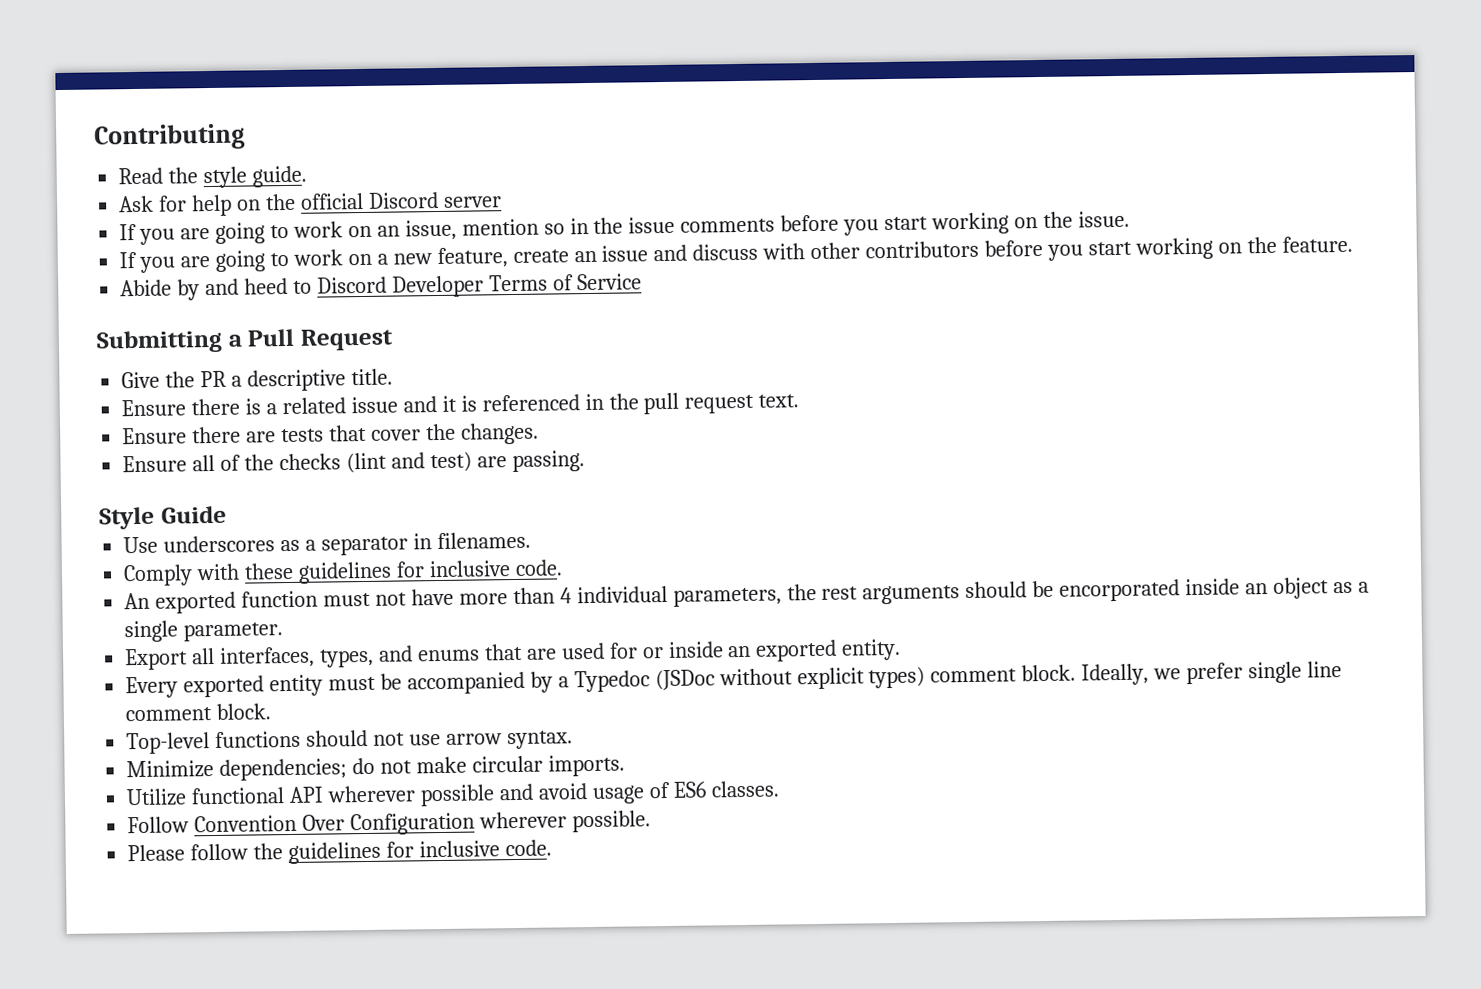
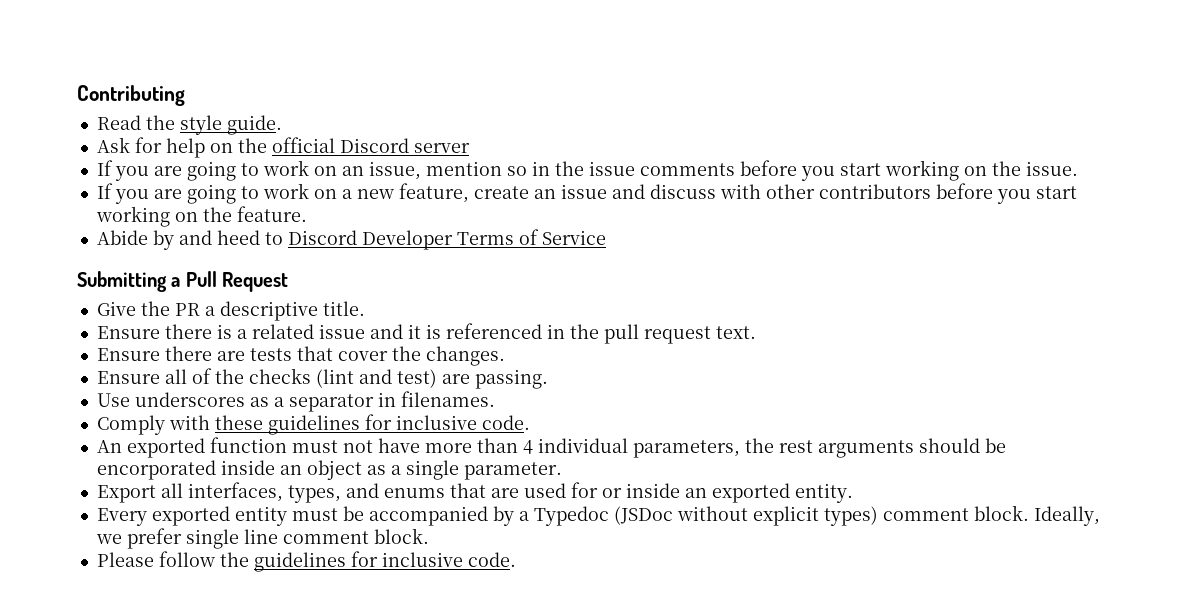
[99,505,227,530] // Style Guide -> (548, 379) none
[126,729,573,755] [126,754,625,781] [126,780,780,807] [127,810,651,836] // Top-level functions should not use arrow syntax. // Minimize dependencies; do not make circular imports. // Utilize functional API wherever possible and avoid usage of ES6 classes. // Follow Convention Over Configuration wherever possible. -> (429, 536) none

